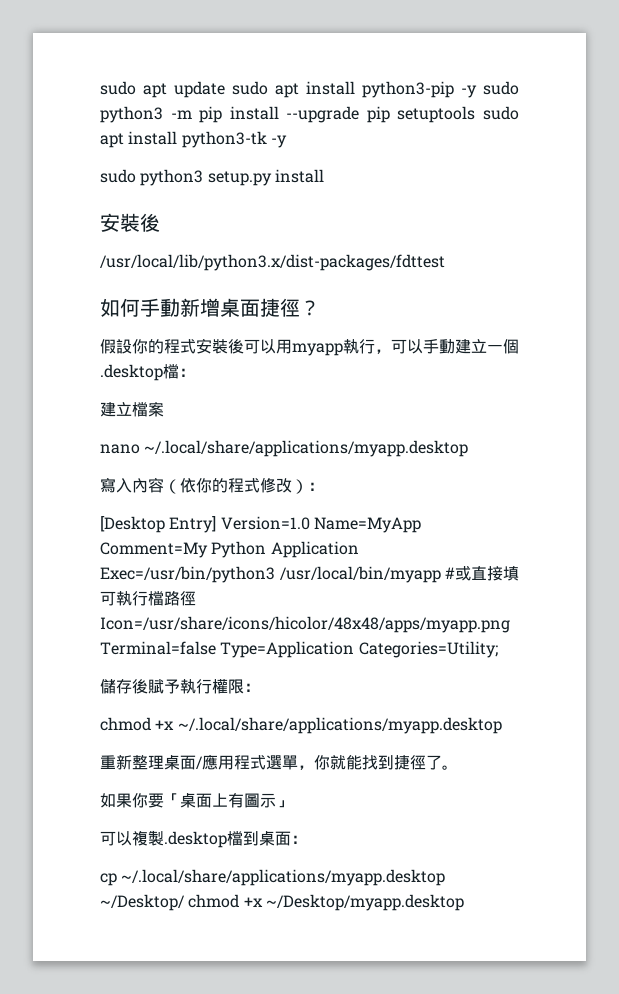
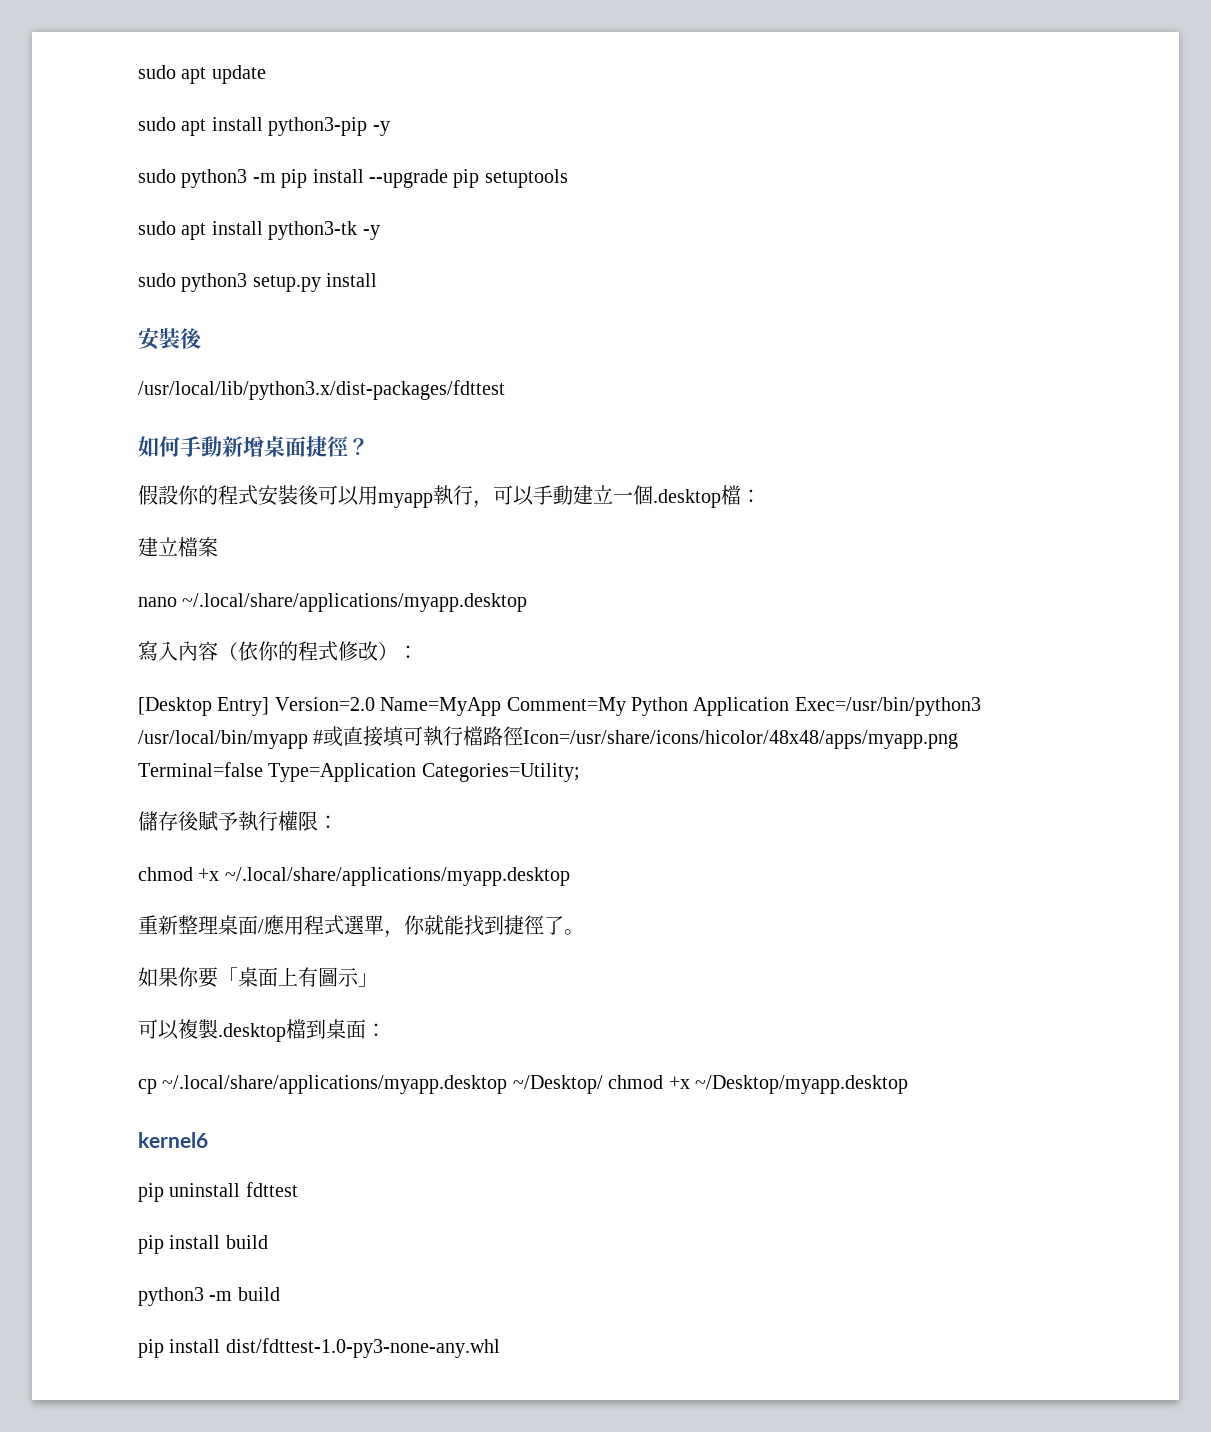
(225, 89) none -> (266, 74) //
(477, 91) none -> (390, 128) //
(476, 114) none -> (568, 178) //
[220,516,310,530] Version=1.0 -> [274,697,375,711] Version=2.0
(464, 902) none -> [138,1132,208,1148] [138,1182,298,1202] [138,1235,268,1254] [138,1287,280,1306] [138,1338,500,1358] // kernel6 // pip uninstall fdttest // pip install build // python3 -m build // pip install dist/fdttest-1.0-py3-none-any.whl

